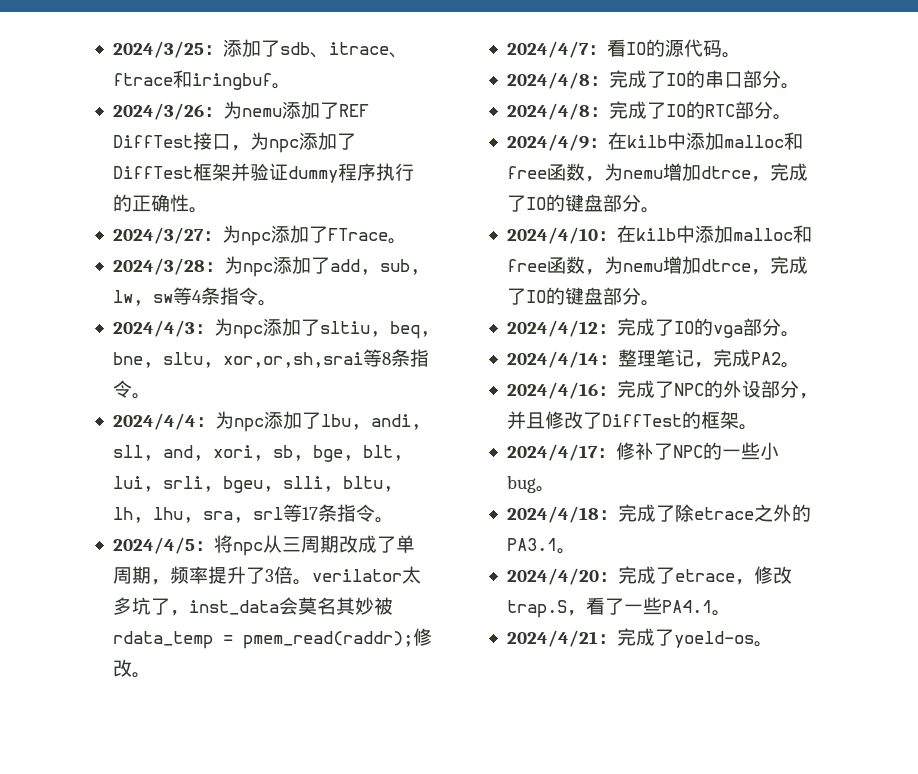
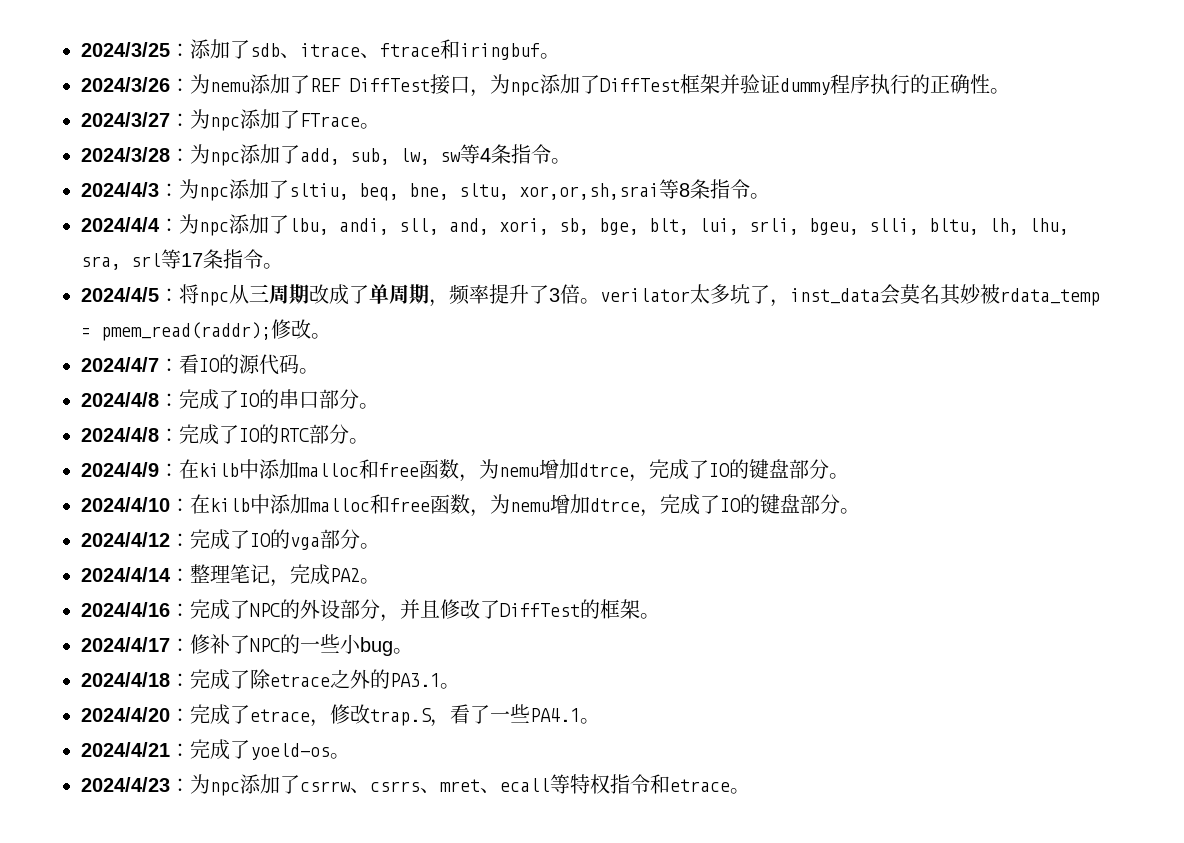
(773, 644) none -> [81,774,750,796] // 2024/4/23：为npc添加了csrrw、csrrs、mret、ecall等特权指令和etrace。

